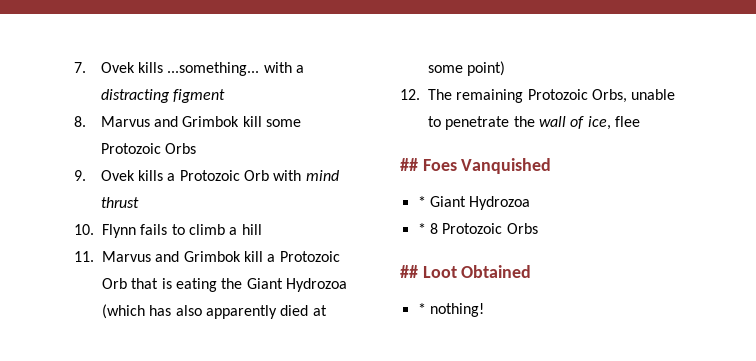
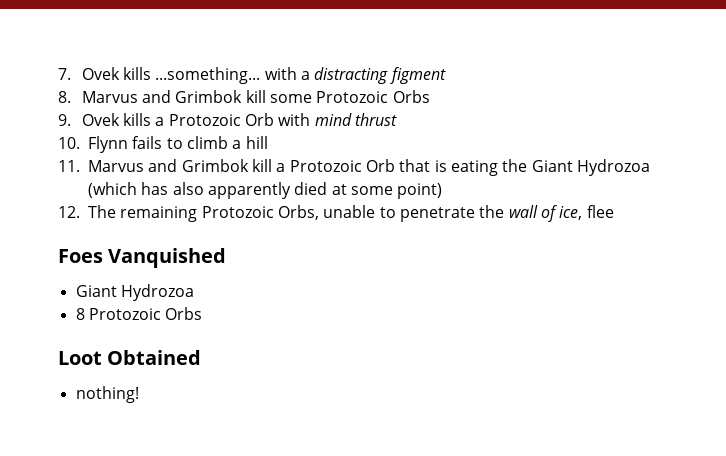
[400,158,418,171] ## -> (614, 211) none
[417,196,426,207] * -> (227, 258) none
[417,223,426,234] * -> (194, 292) none
[400,265,418,278] ## -> (203, 313) none
[417,303,426,314] * -> (202, 357) none

